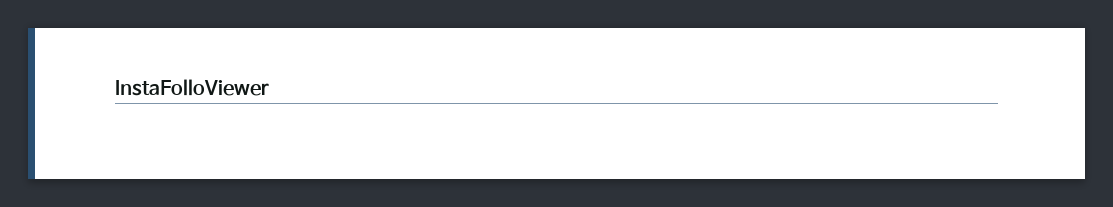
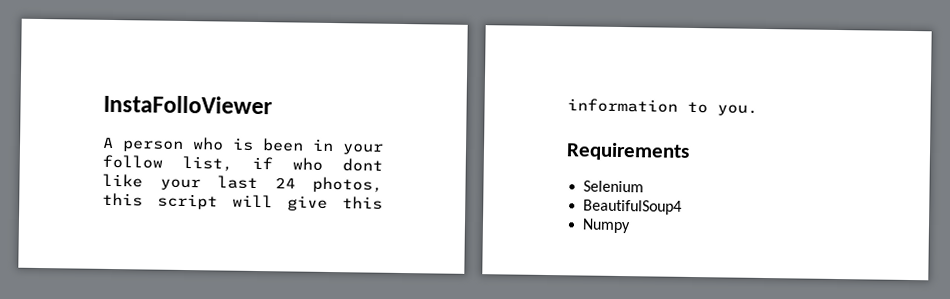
(269, 87) none -> [102,136,384,155] [102,154,383,172] [102,173,383,193] [102,192,383,211] [567,98,758,116] [566,142,690,161] [583,180,645,193] [583,199,683,215] [582,218,632,234] // A person who is been in your follow list, if who dont like your last 24 photos, this script will give this information to you. // Requirements // Selenium // BeautifulSoup4 // Numpy

